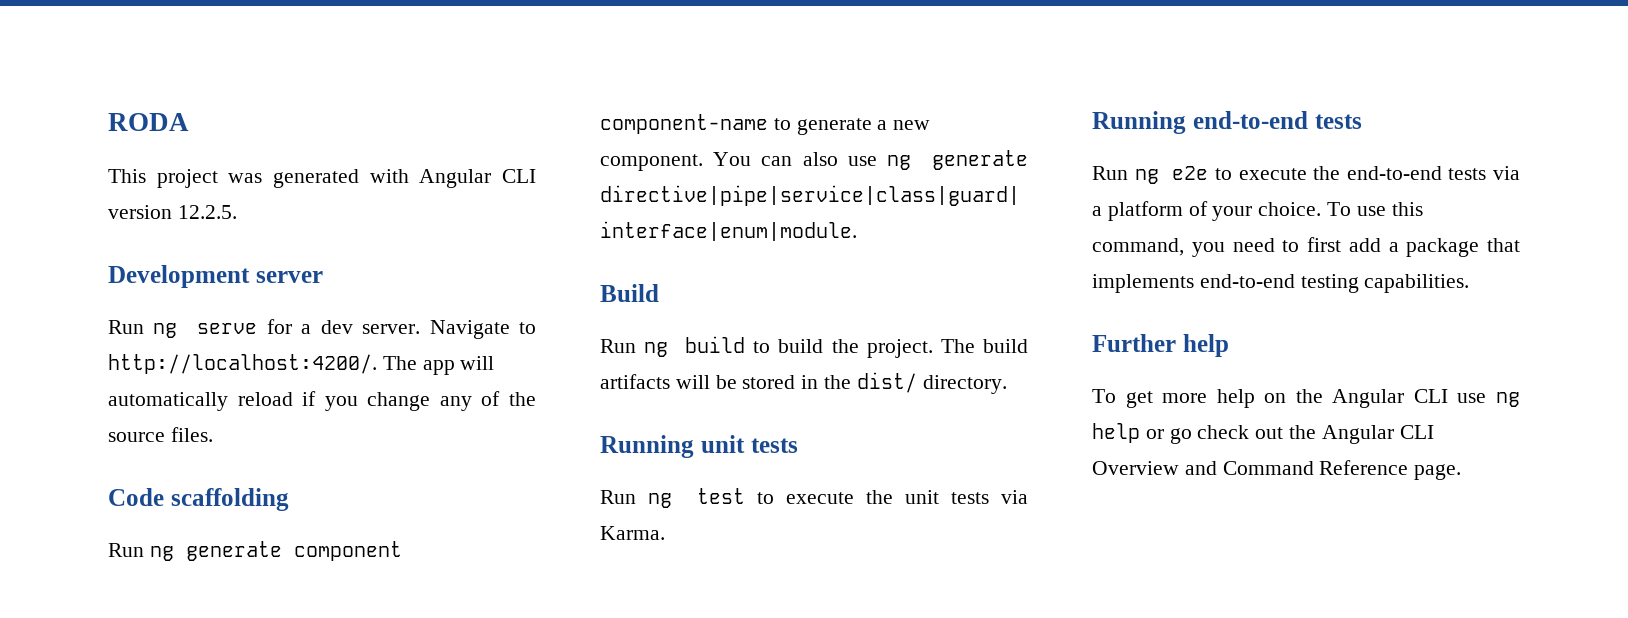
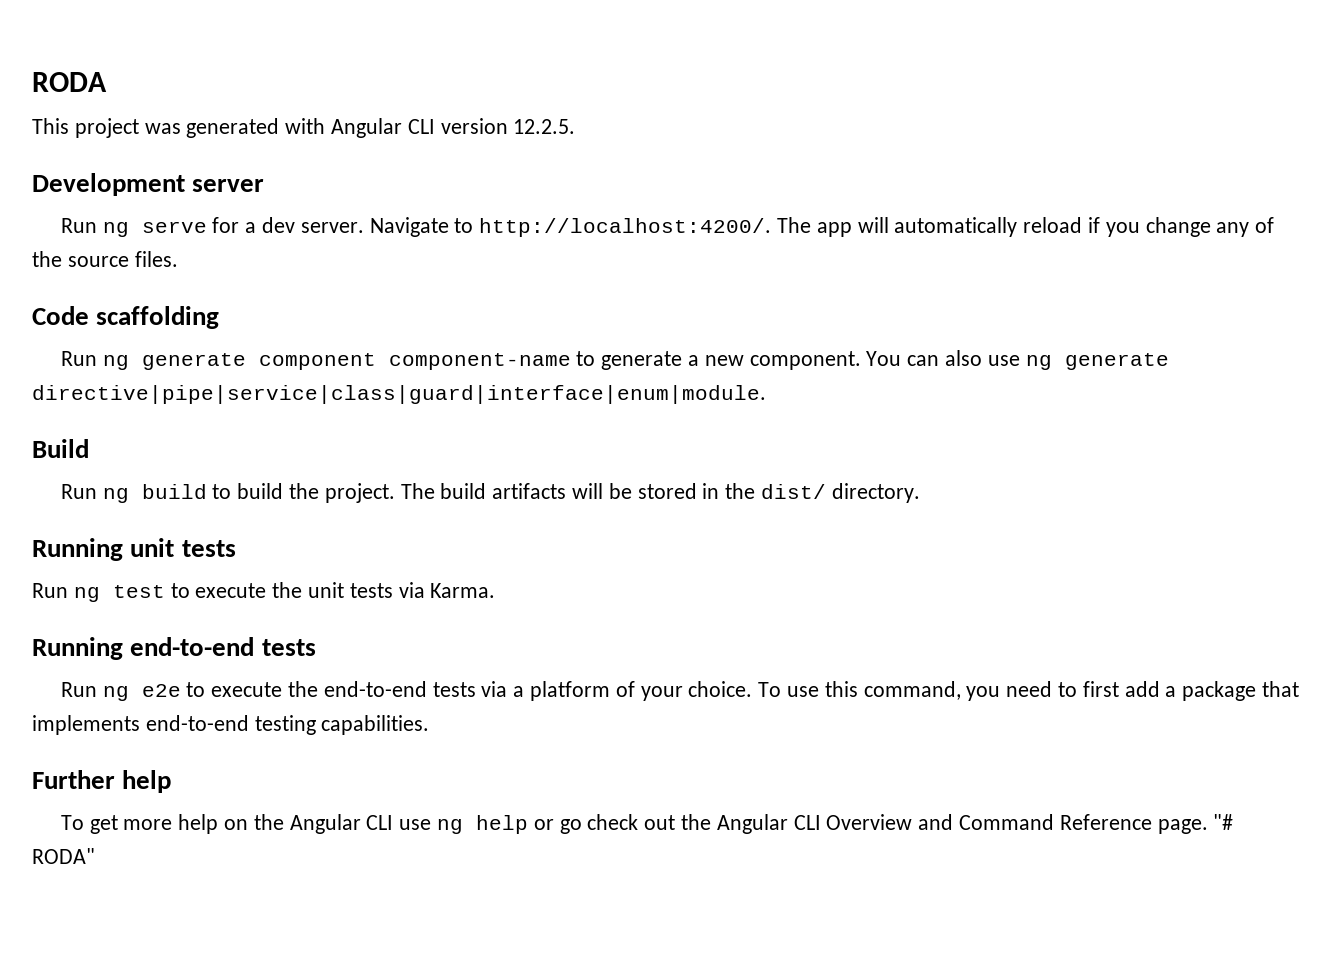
(1462, 472) none -> [1213,814,1234,830] [32,848,95,864] "# RODA"

